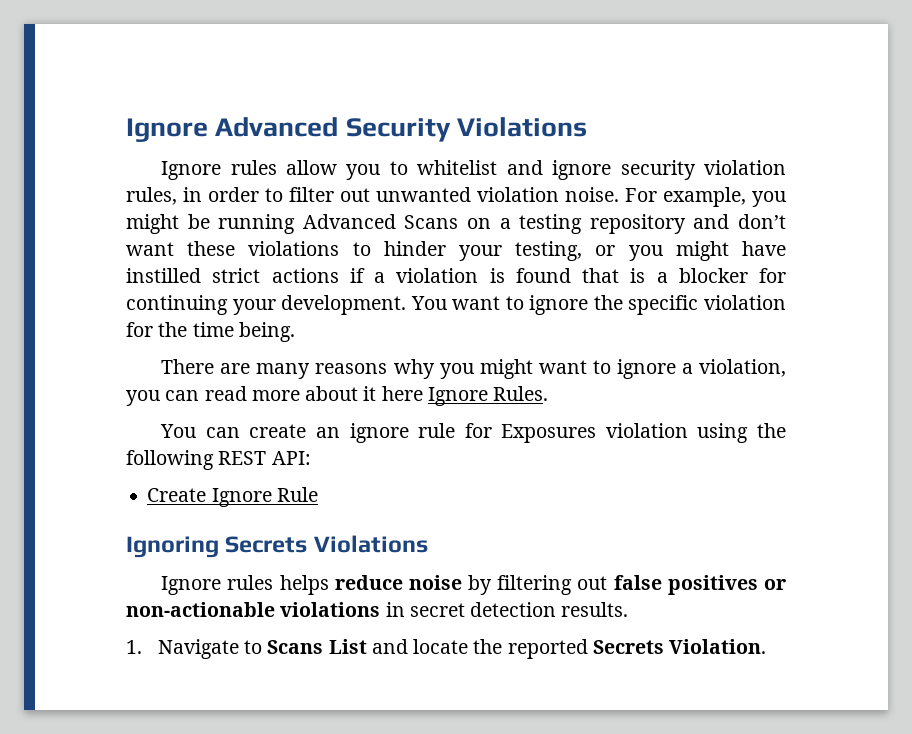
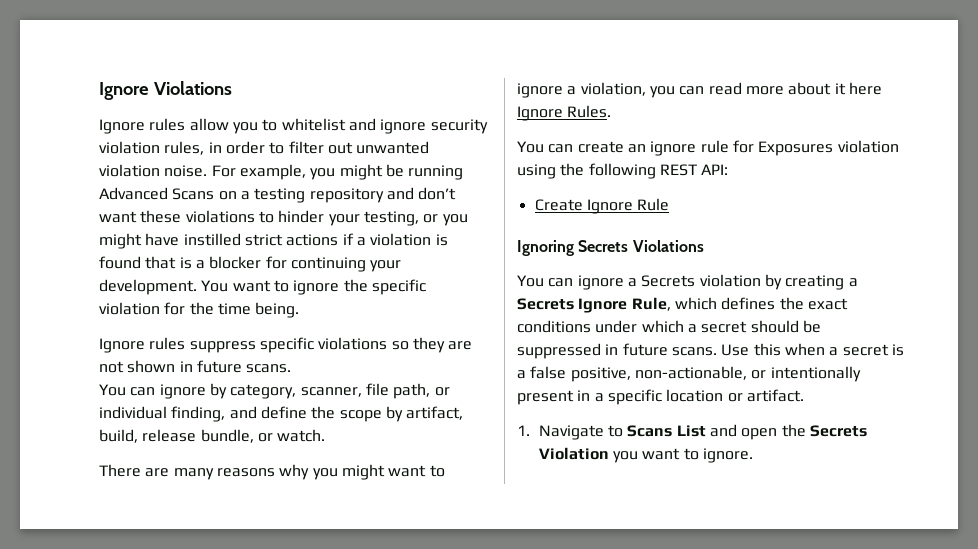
[126,117,451,142] Ignore Advanced Security -> [99,82,149,100] Ignore
(295, 332) none -> [99,337,473,353] [99,360,292,373] [99,383,450,399] [99,406,464,422] [99,429,326,443] // Ignore rules suppress specific violations so they are not shown in future scans. // You can ignore by category, scanner, file path, or individual finding, and define the scope by artifact, build, release bundle, or watch.
[161,575,786,595] [126,602,629,617] Ignore rules helps reduce noise by filtering out false positives or non-actionable violations in secret detection results. -> [517,274,858,290] [517,297,848,313] [517,320,821,333] [517,343,904,359] [517,366,861,382] [517,389,804,405] You can ignore a Secrets violation by creating a Secrets Ignore Rule, which defines the exact conditions under which a secret should be suppressed in future scans. Use this when a secret is a false positive, non-actionable, or intentionally present in a specific location or artifact.
[413,639,767,659] locate the reported Secrets Violation. -> [741,424,868,440] [538,447,754,463] open the Secrets Violation you want to ignore.

